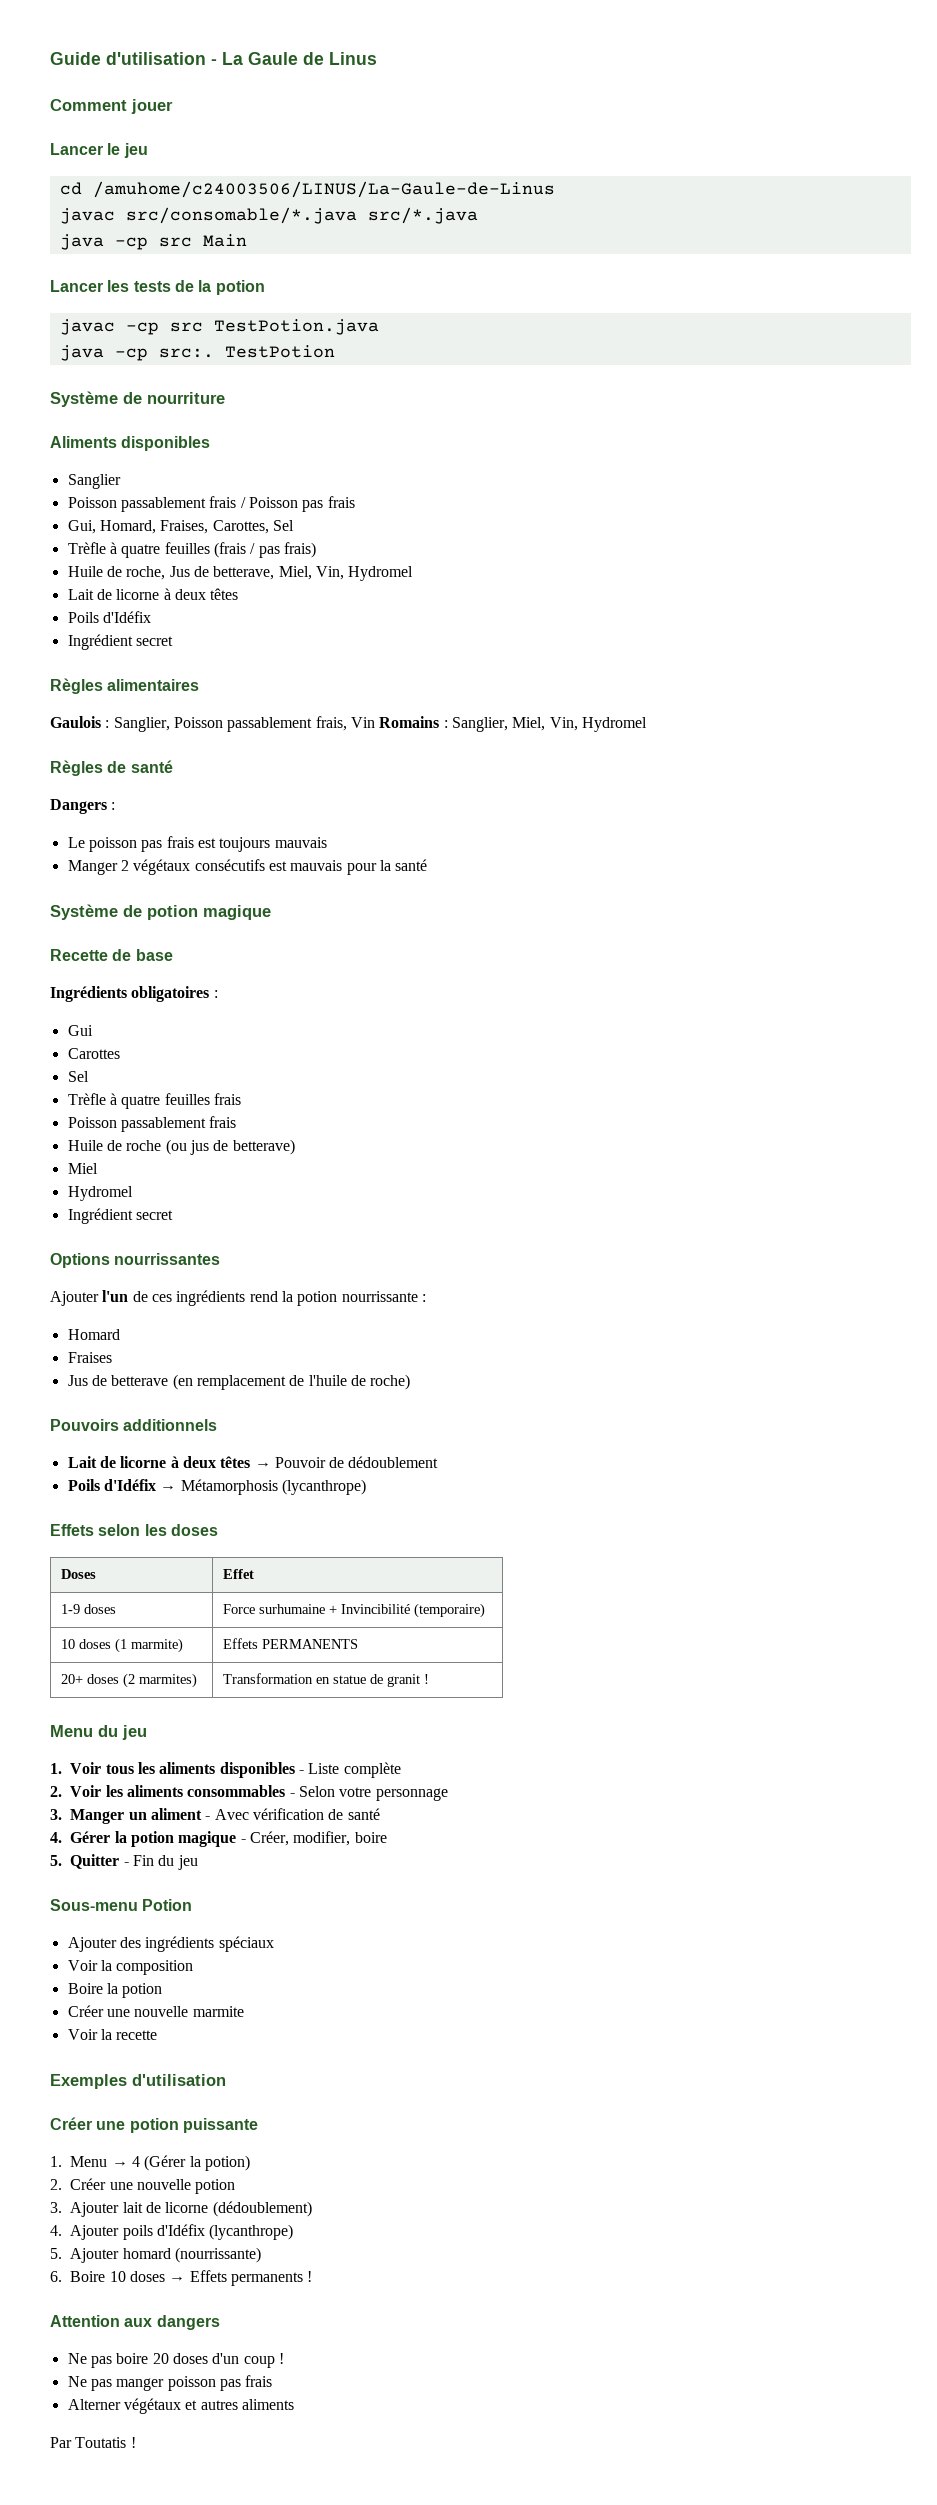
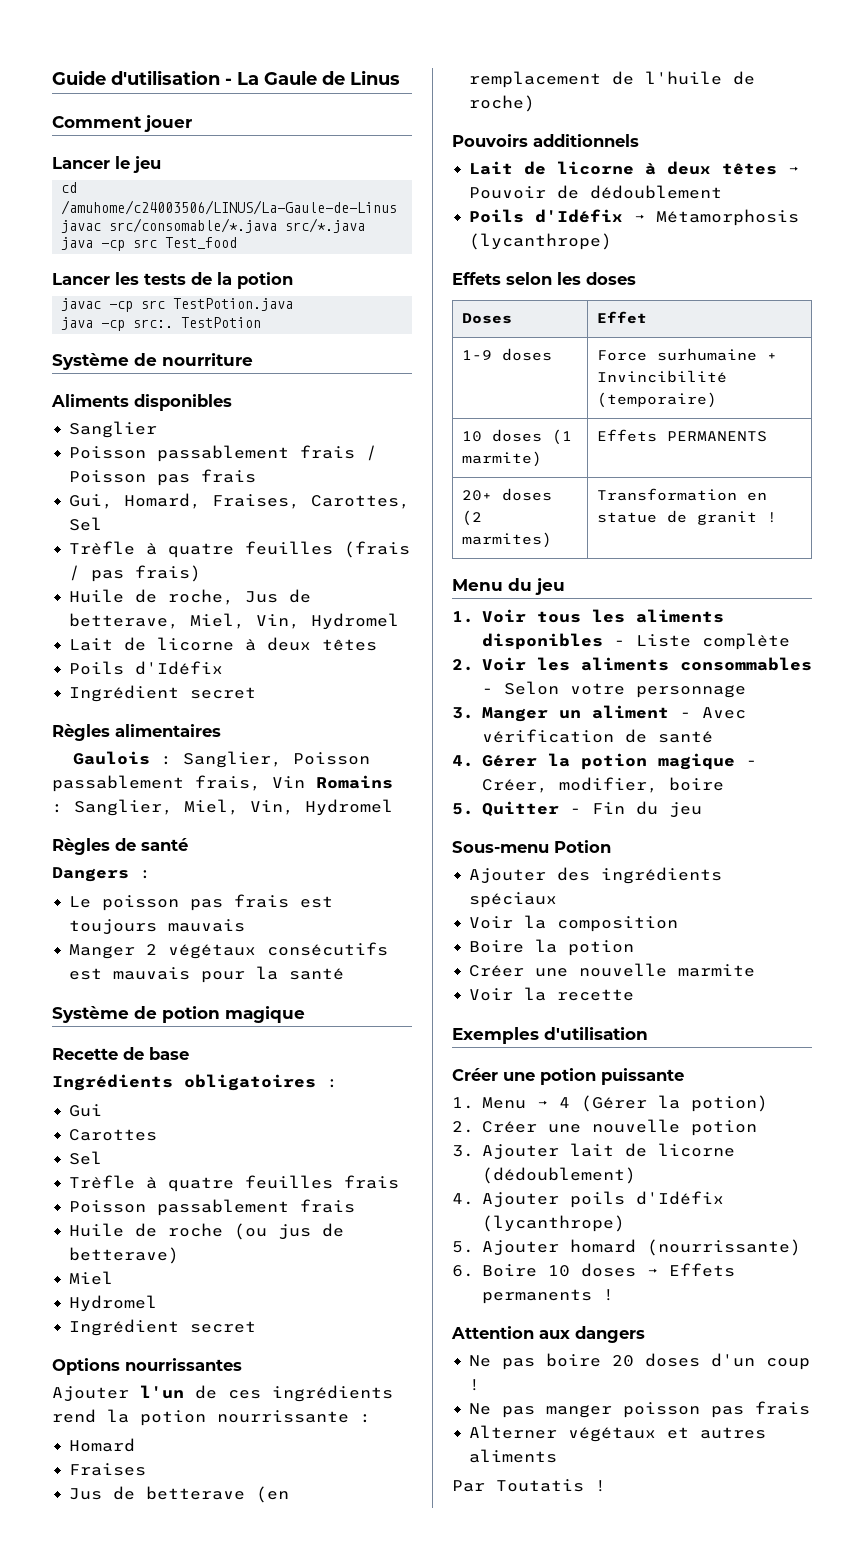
[202,234,247,247] Main -> [165,237,238,249] Test_food

